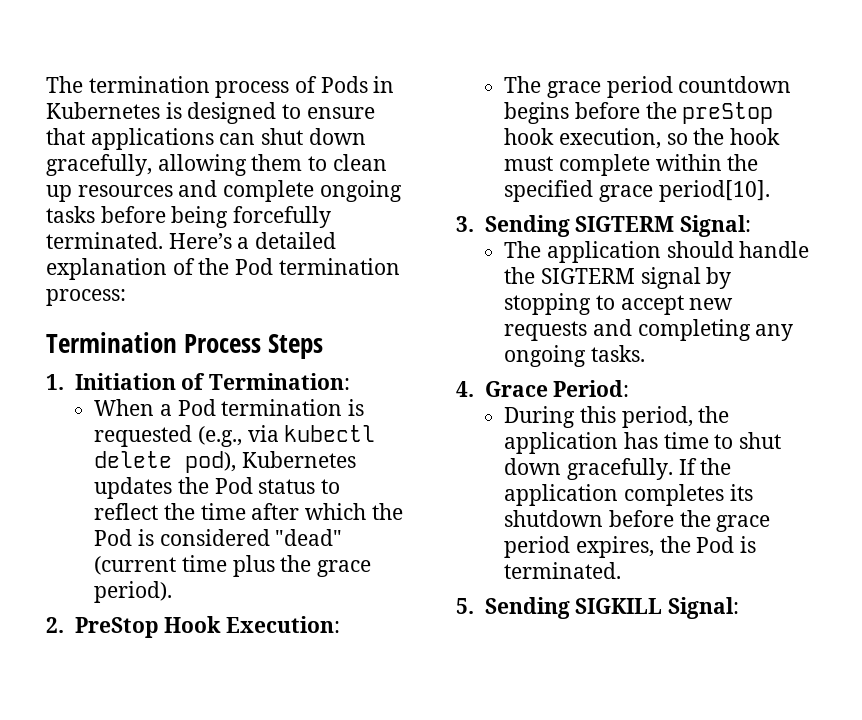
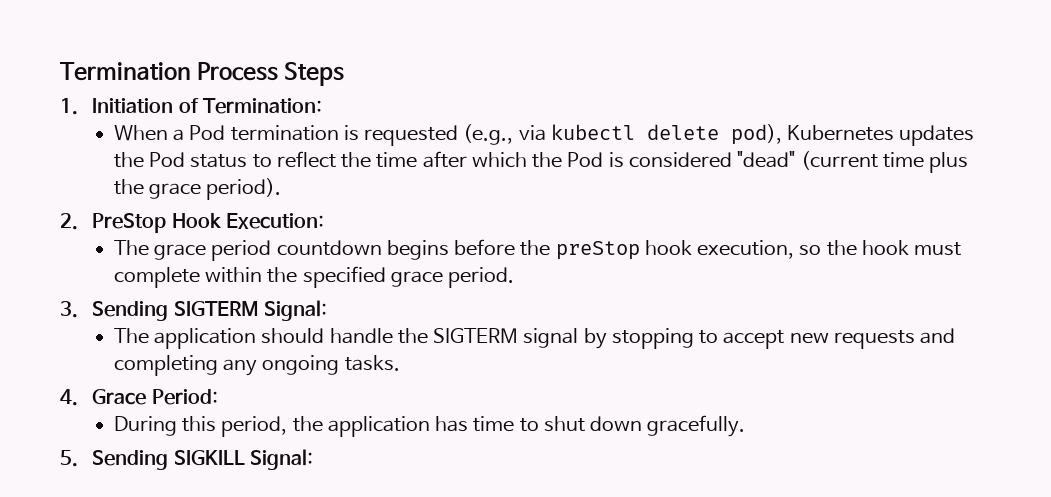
[46,76,395,98] [46,102,375,124] [46,128,366,150] [46,154,387,176] [46,180,402,202] [46,206,332,228] [46,232,337,249] [46,258,400,280] [46,289,126,306] The termination process of Pods in Kubernetes is designed to ensure that applications can shut down gracefully, allowing them to clean up resources and complete ongoing tasks before being forcefully terminated. Here’s a detailed explanation of the Pod termination process: // -> (60, 71) none
[658,180,770,202] period[10]. -> [448,267,515,288] period.
[678,458,732,475] [504,484,753,506] [504,510,771,532] [504,536,756,558] [504,562,622,579] If the application completes its shutdown before the grace period expires, the Pod is terminated. -> (746, 426) none

